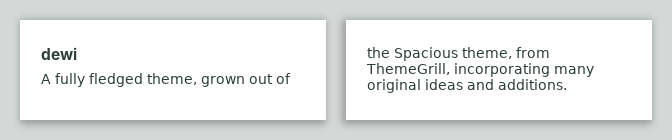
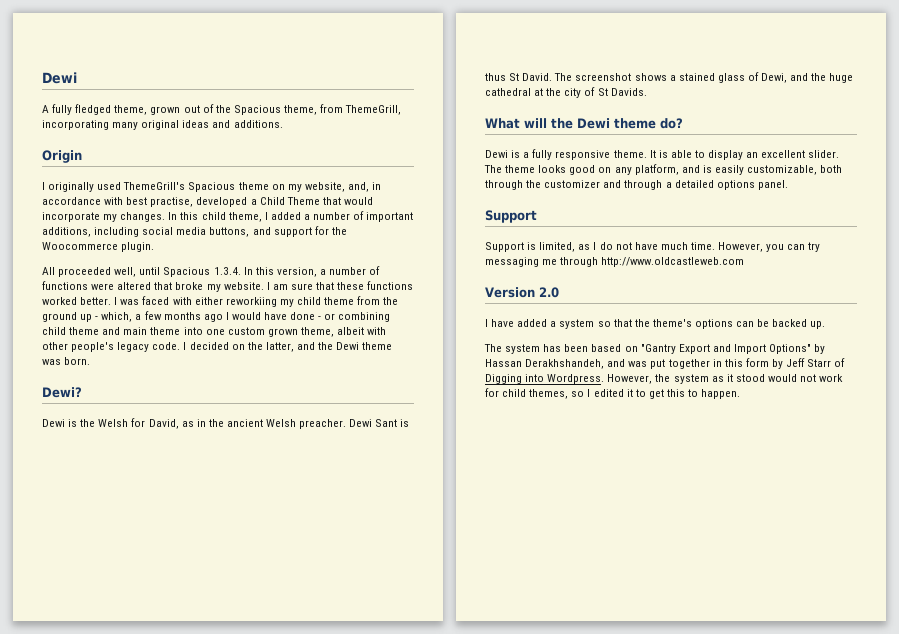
[41,47,77,60] dewi -> [42,72,77,84] Dewi
(567, 84) none -> [42,150,82,163] [42,182,382,192] [42,197,373,207] [42,211,414,222] [42,226,347,237] [42,242,155,252] [42,266,381,277] [42,281,414,292] [42,296,399,307] [42,311,391,322] [42,327,387,337] [42,342,393,352] [42,357,91,365] [42,387,82,398] [42,418,410,429] [485,72,854,83] [485,87,647,98] [485,118,683,129] [485,149,840,160] [484,164,843,175] [485,180,788,190] [485,210,537,223] [485,242,821,252] [485,257,745,267] [485,287,559,298] [485,319,826,329] [484,344,826,354] [485,358,846,369] [485,374,844,384] [485,388,741,399] // Origin // I originally used ThemeGrill's Spacious theme on my website, and, in accordance with best practise, developed a Child Theme that would incorporate my changes. In this child theme, I added a number of important additions, including social media buttons, and support for the Woocommerce plugin. // All proceeded well, until Spacious 1.3.4. In this version, a number of functions were altered that broke my website. I am sure that these functions worked better. I was faced with either reworkiing my child theme from the ground up - which, a few months ago I would have done - or combining child theme and main theme into one custom grown theme, albeit with other people's legacy code. I decided on the latter, and the Dewi theme was born. // Dewi? // Dewi is the Welsh for David, as in the ancient Welsh preacher. Dewi Sant is thus St David. The screenshot shows a stained glass of Dewi, and the huge cathedral at the city of St Davids. // What will the Dewi theme do? // Dewi is a fully responsive theme. It is able to display an excellent slider. The theme looks good on any platform, and is easily customizable, both through the customizer and through a detailed options panel. // Support // Support is limited, as I do not have much time. However, you can try messaging me through http://www.oldcastleweb.com // Version 2.0 // I have added a system so that the theme's options can be backed up. // The system has been based on "Gantry Export and Import Options" by Hassan Derakhshandeh, and was put together in this form by Jeff Starr of Digging into Wordpress. However, the system as it stood would not work for child themes, so I edited it to get this to happen.

